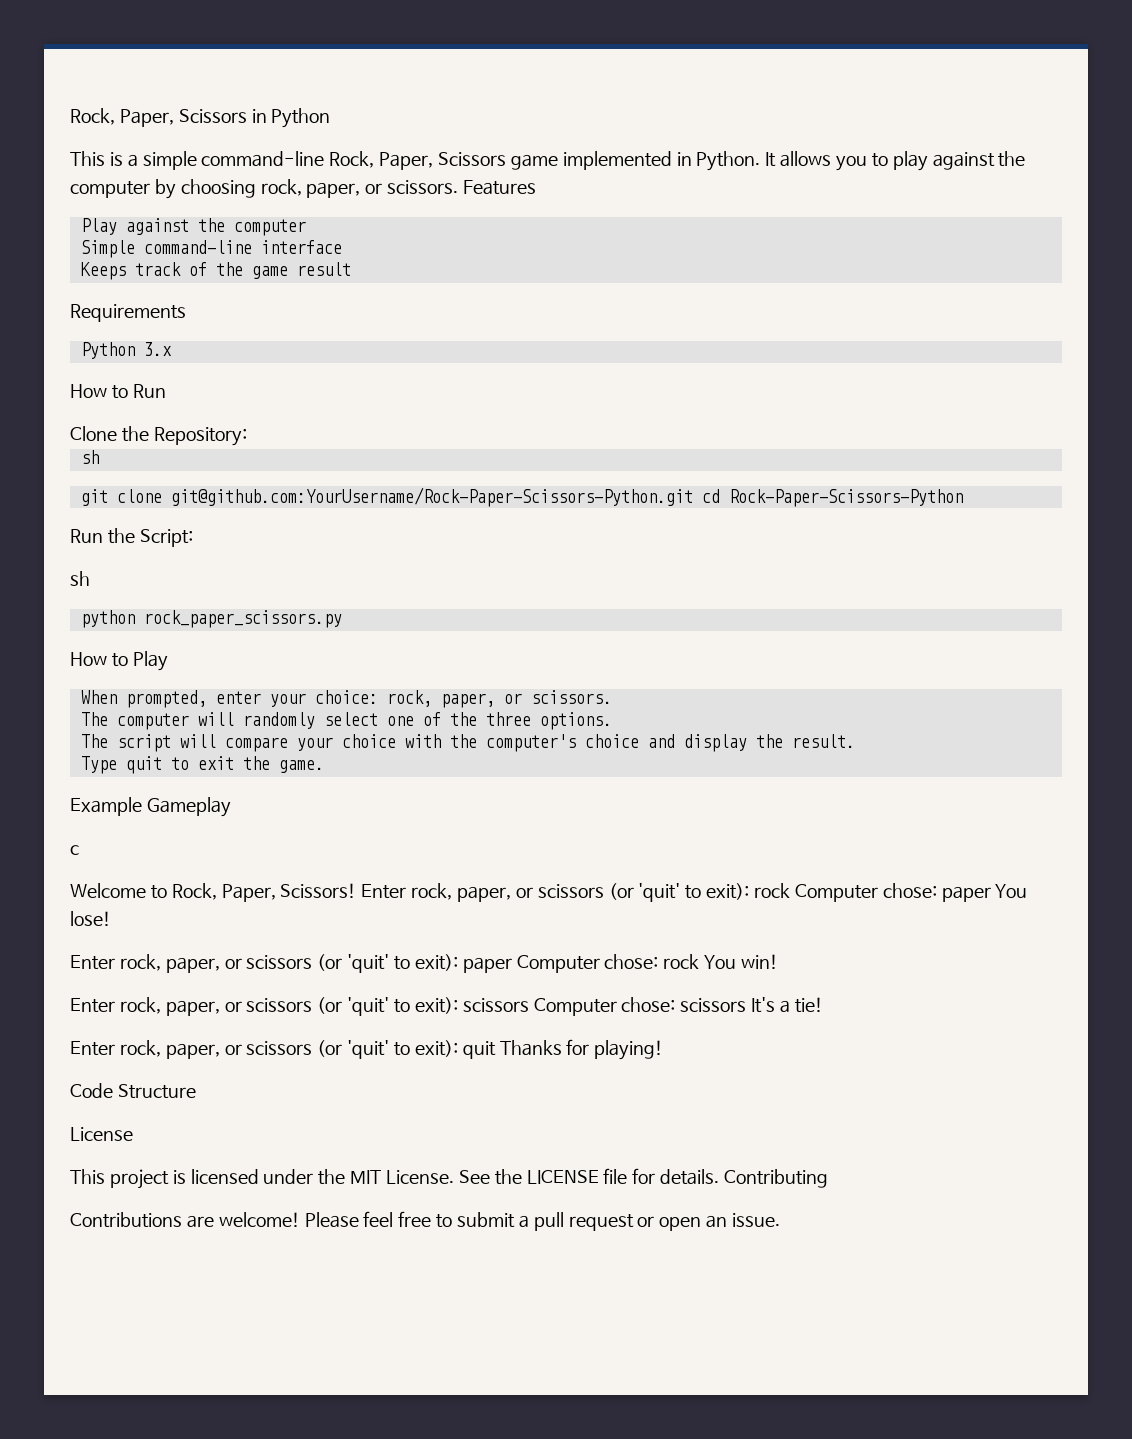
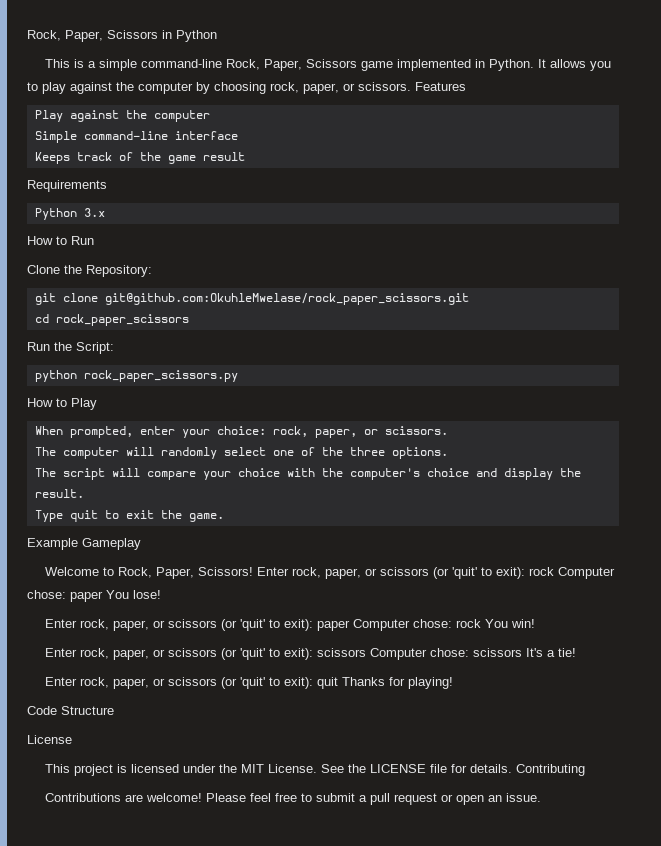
[80,450,99,464] // sh -> (152, 271) none
[170,487,963,507] git@github.com:YourUsername/Rock-Paper-Scissors-Python.git cd Rock-Paper-Scissors-Python -> [104,293,469,305] [34,314,189,326] git@github.com:OkuhleMwelase/rock_paper_scissors.git // cd rock_paper_scissors
[70,571,90,586] // sh -> (114, 348) none
[70,845,79,855] // c -> (141, 544) none

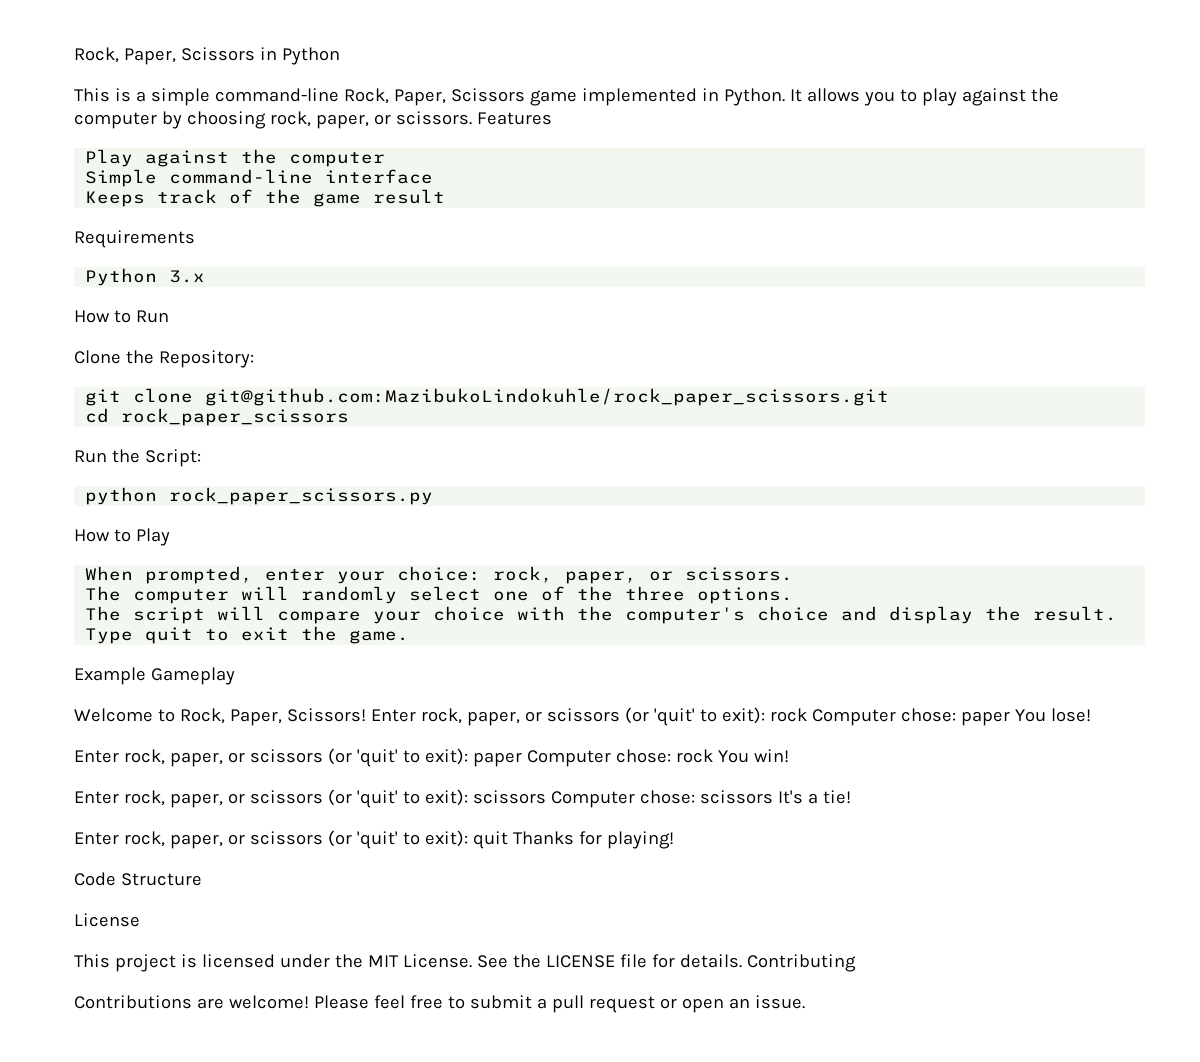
[104,293,469,305] git@github.com:OkuhleMwelase/rock_paper_scissors.git -> [205,388,890,406] git@github.com:MazibukoLindokuhle/rock_paper_scissors.git

